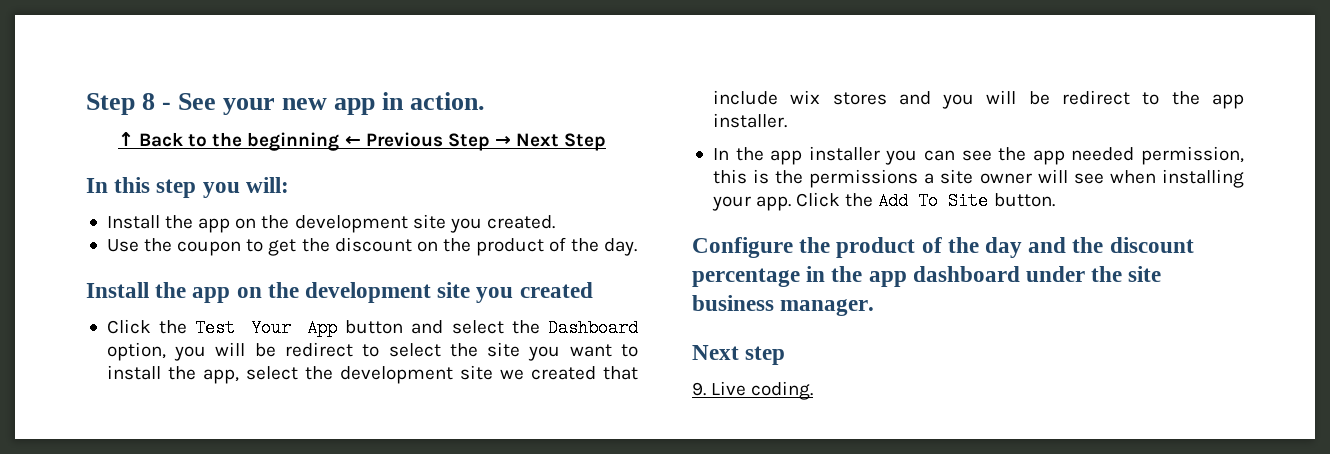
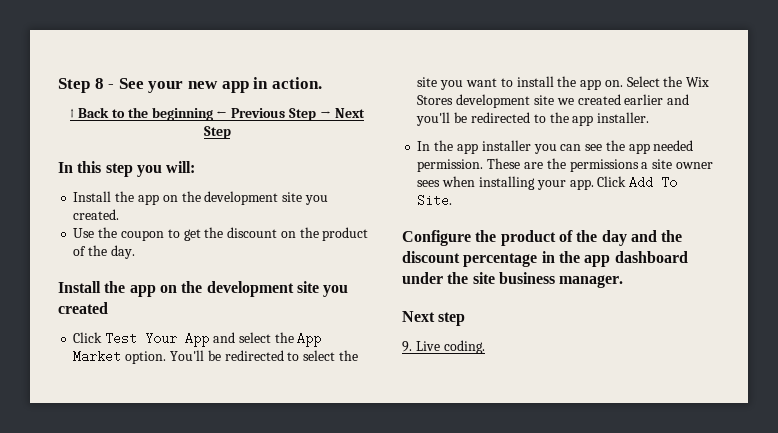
[159,320,188,334] the -> (103, 337) none
[345,320,404,334] button -> (210, 339) none
[548,319,638,337] [106,342,354,361] Dashboard option, you will be redirect -> [297,332,322,347] [73,350,284,364] App Market option. You'll be redirected
[202,365,639,384] [712,90,1131,109] app, select the development site we created that include wix stores and you will be redirect -> [580,76,710,90] [417,94,690,108] [416,112,530,126] app on. Select the Wix Stores development site we created earlier and you'll be redirected
[1141,146,1244,165] [712,169,770,184] permission, this is -> [417,158,543,172] permission. These are
[1037,169,1104,184] will see -> [417,180,441,187] sees
[845,193,874,207] the -> (627, 181) none
[948,192,1055,210] Site button. -> [417,194,453,207] Site.

